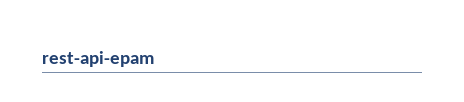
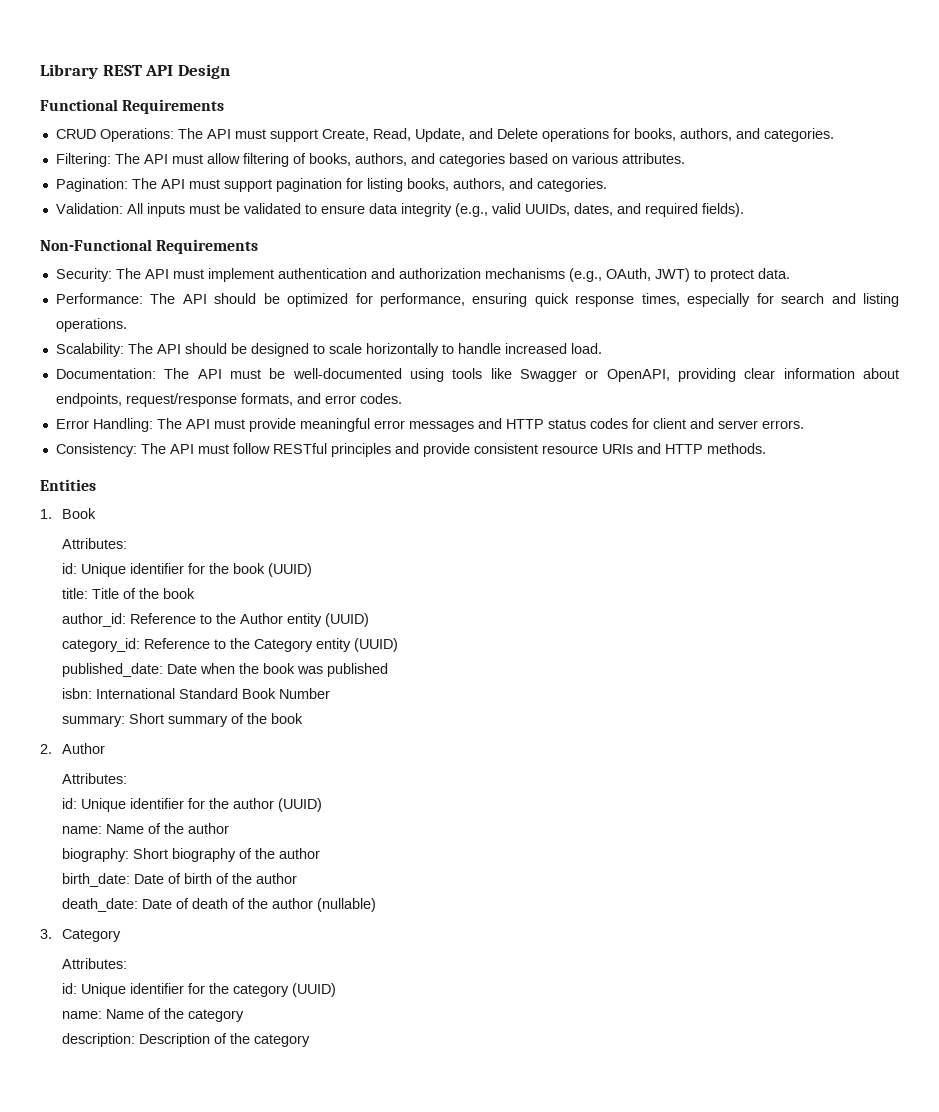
[42,51,154,67] rest-api-epam -> [40,64,230,79] [40,99,225,114] [55,128,834,142] [55,153,685,167] [55,178,607,192] [55,203,744,217] [40,239,259,254] [55,268,790,282] [55,293,899,307] [55,318,127,332] [55,343,602,357] [55,368,900,382] [55,393,402,407] [55,418,804,432] [55,443,766,457] [40,479,96,491] [40,508,96,519] [61,538,127,549] [61,563,312,577] [61,588,195,599] [61,613,369,627] [61,638,398,652] [61,663,388,677] [61,688,330,699] [61,713,303,727] [40,743,105,754] [61,773,127,784] [61,798,322,812] [61,823,229,834] [61,848,320,862] [61,873,297,887] [61,898,376,912] [40,929,121,942] [61,958,127,969] [61,983,336,997] [61,1008,244,1022] [61,1033,310,1047] Library REST API Design // Functional Requirements // CRUD Operations: The API must support Create, Read, Update, and Delete operations for books, authors, and categories. // Filtering: The API must allow filtering of books, authors, and categories based on various attributes. // Pagination: The API must support pagination for listing books, authors, and categories. // Validation: All inputs must be validated to ensure data integrity (e.g., valid UUIDs, dates, and required fields). // Non-Functional Requirements // Security: The API must implement authentication and authorization mechanisms (e.g., OAuth, JWT) to protect data. // Performance: The API should be optimized for performance, ensuring quick response times, especially for search and listing operations. // Scalability: The API should be designed to scale horizontally to handle increased load. // Documentation: The API must be well-documented using tools like Swagger or OpenAPI, providing clear information about endpoints, request/response formats, and error codes. // Error Handling: The API must provide meaningful error messages and HTTP status codes for client and server errors. // Consistency: The API must follow RESTful principles and provide consistent resource URIs and HTTP methods. // Entities // 1. Book // Attributes: // id: Unique identifier for the book (UUID) // title: Title of the book // author_id: Reference to the Author entity (UUID) // category_id: Reference to the Category entity (UUID) // published_date: Date when the book was published // isbn: International Standard Book Number // summary: Short summary of the book // 2. Author // Attributes: // id: Unique identifier for the author (UUID) // name: Name of the author // biography: Short biography of the author // birth_date: Date of birth of the author // death_date: Date of death of the author (nullable) // 3. Category // Attributes: // id: Unique identifier for the category (UUID) // name: Name of the category // description: Description of the category

